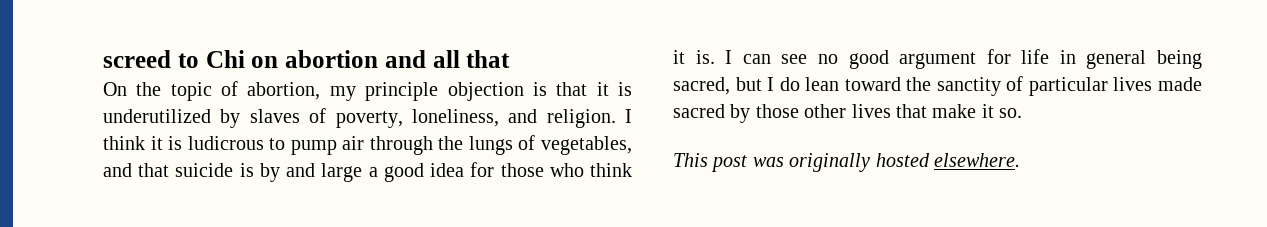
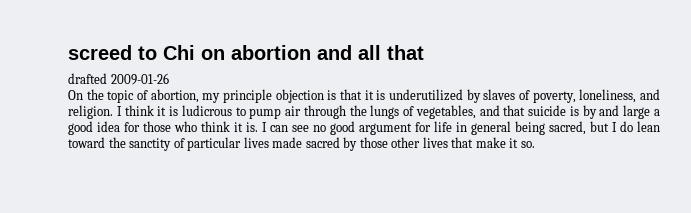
(511, 59) none -> [68,73,169,85] // drafted 2009-01-26
[673,153,1020,172] // This post was originally hosted elsewhere. -> (535, 144) none

